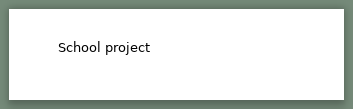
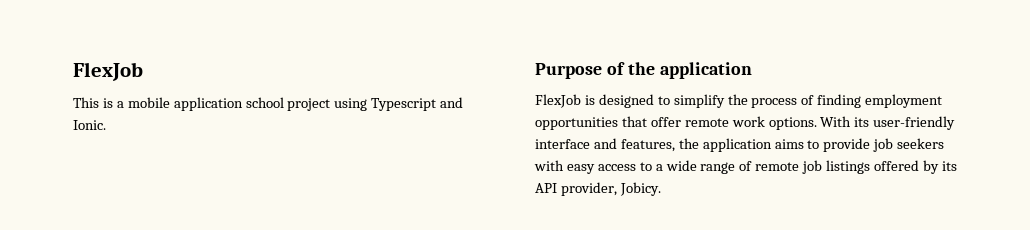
[58,41,150,55] School project -> [73,62,143,81] [73,97,464,111] [73,120,106,130] [535,62,752,79] [535,94,943,108] [535,116,956,130] [535,138,945,152] [534,160,957,174] [535,182,661,196] FlexJob // This is a mobile application school project using Typescript and Ionic. // Purpose of the application // FlexJob is designed to simplify the process of finding employment opportunities that offer remote work options. With its user-friendly interface and features, the application aims to provide job seekers with easy access to a wide range of remote job listings offered by its API provider, Jobicy.

